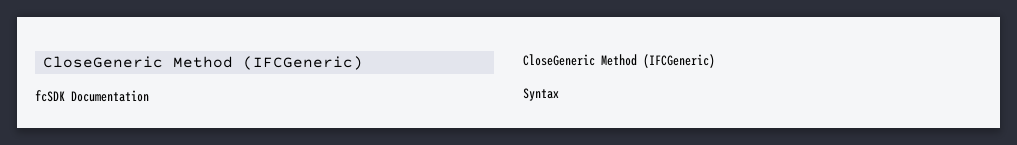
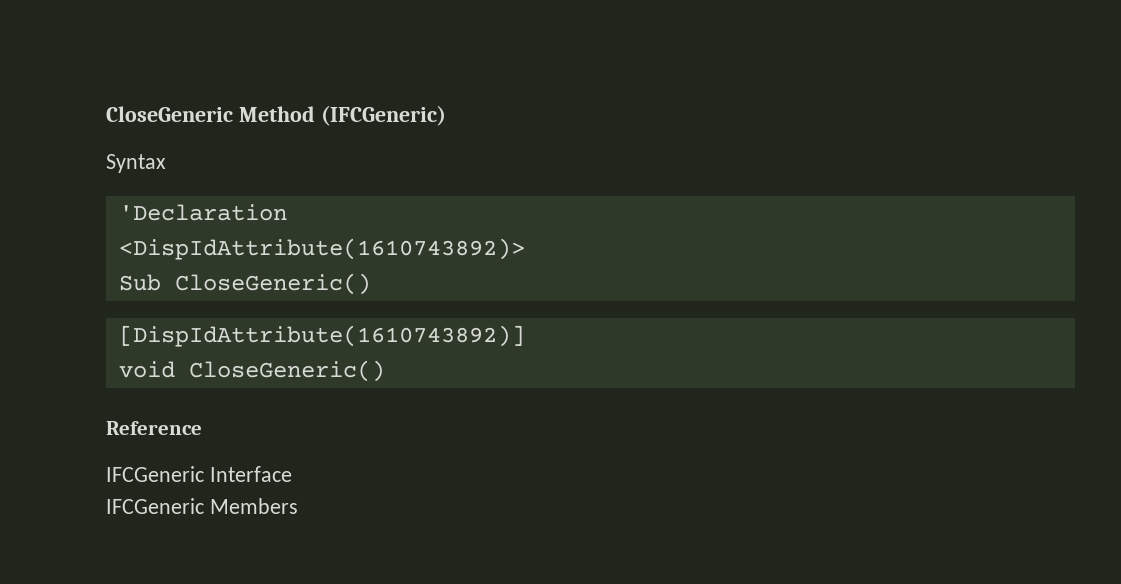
[43,56,364,70] [35,90,149,102] [523,54,715,68] [523,88,559,101] CloseGeneric Method (IFCGeneric) // fcSDK Documentation // CloseGeneric Method (IFCGeneric) // Syntax -> [106,105,446,126] [106,154,166,173] [118,204,287,221] [118,238,525,260] [118,273,371,295] [118,325,525,347] [118,360,385,382] [106,421,202,435] [106,466,292,482] [106,498,298,514] CloseGeneric Method (IFCGeneric) // Syntax // 'Declaration // <DispIdAttribute(1610743892)> // Sub CloseGeneric() // [DispIdAttribute(1610743892)] // void CloseGeneric() // Reference // IFCGeneric Interface // IFCGeneric Members

